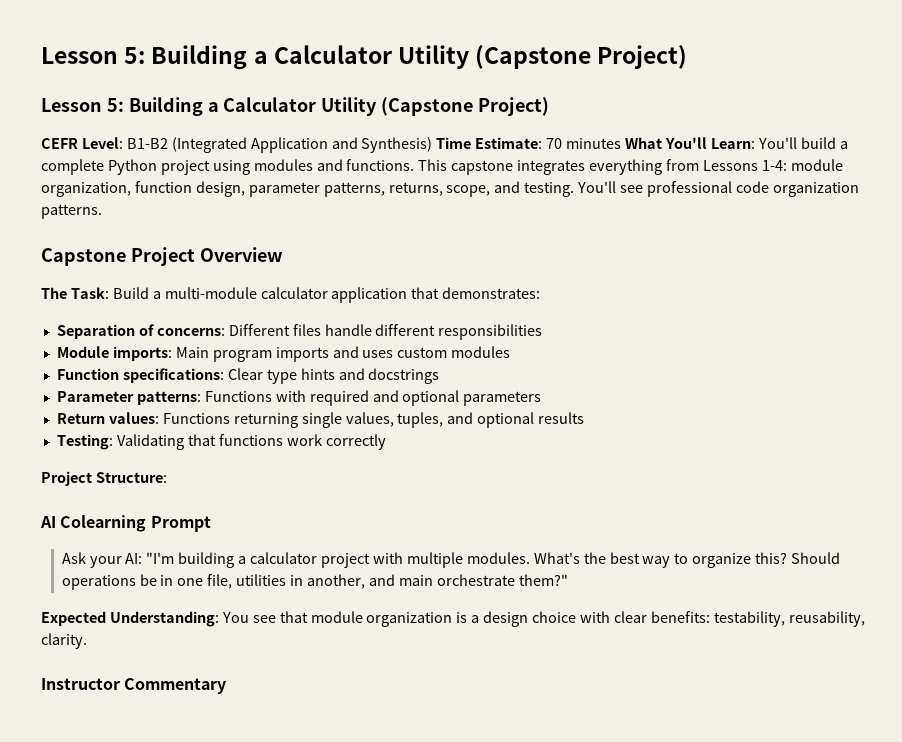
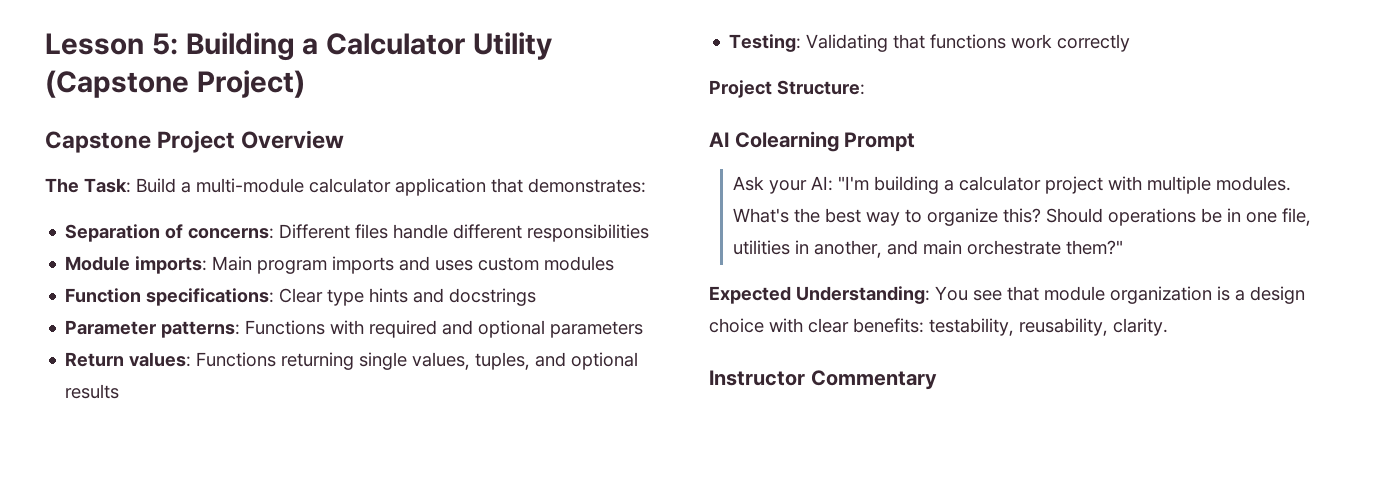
[41,45,688,70] [41,97,550,116] [41,137,848,153] [41,159,843,175] [41,181,859,197] [41,204,102,219] Lesson 5: Building a Calculator Utility (Capstone Project) // Lesson 5: Building a Calculator Utility (Capstone Project) // CEFR Level: B1-B2 (Integrated Application and Synthesis) Time Estimate: 70 minutes What You'll Learn: You'll build a complete Python project using modules and functions. This capstone integrates everything from Lessons 1-4: module organization, function design, parameter patterns, returns, scope, and testing. You'll see professional code organization patterns. -> [45,32,553,61] [45,70,305,98] Lesson 5: Building a Calculator Utility (Capstone Project)

